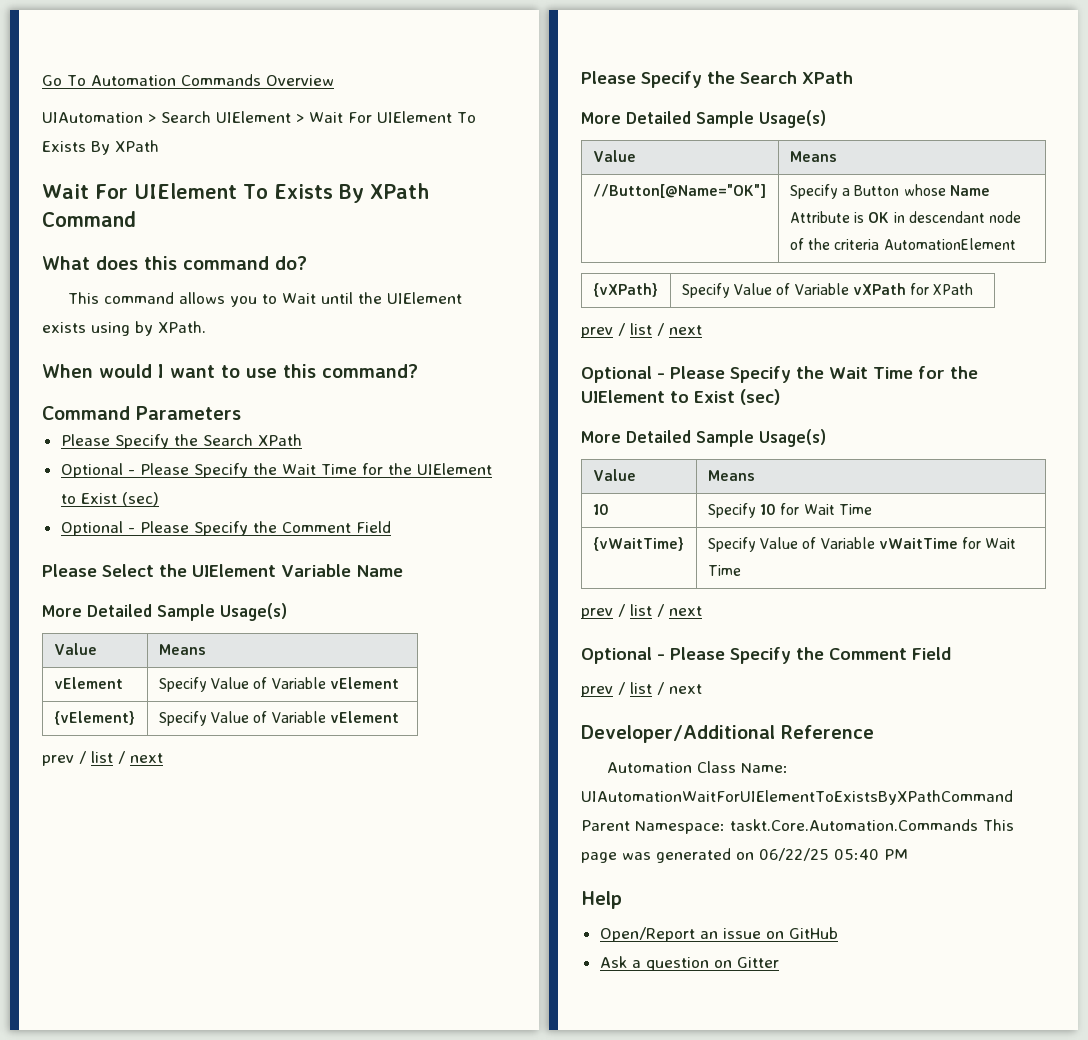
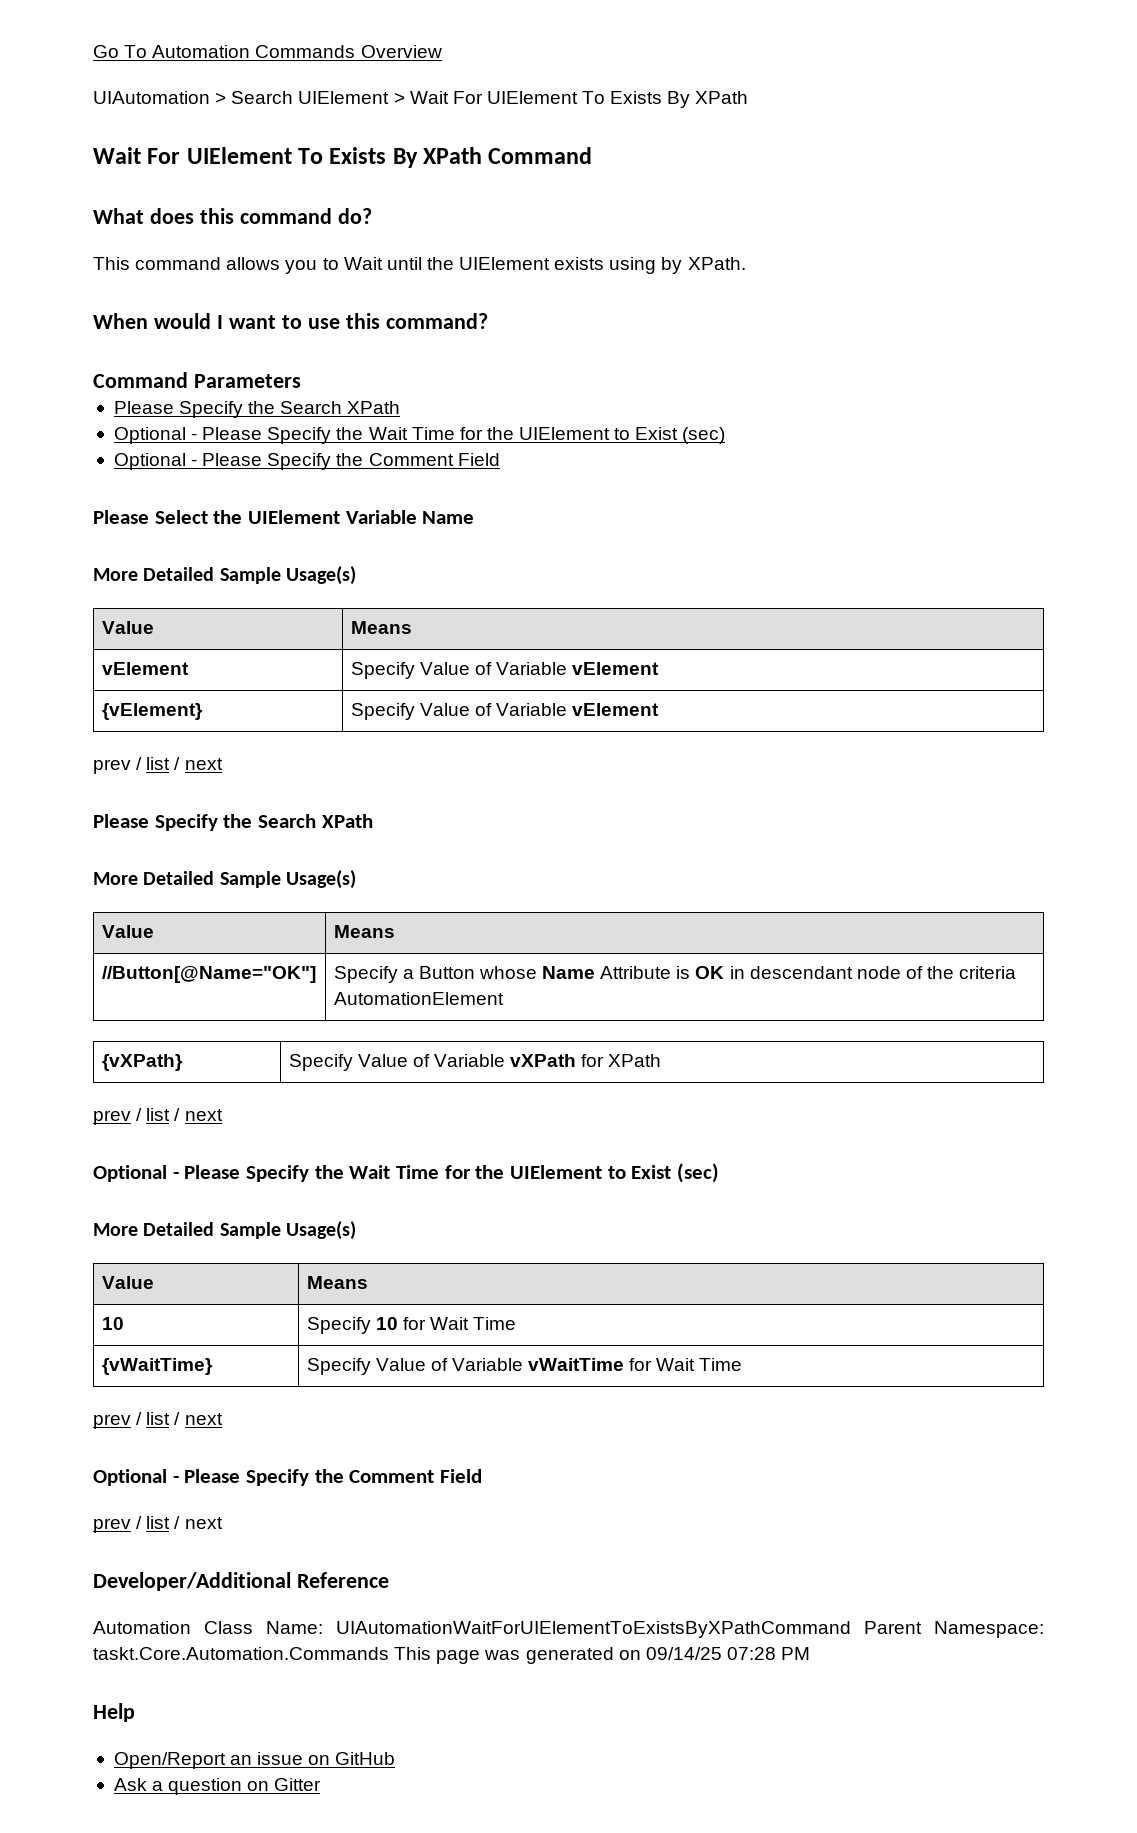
[759,848,879,861] 06/22/25 05:40 -> [645,1647,776,1660] 09/14/25 07:28

